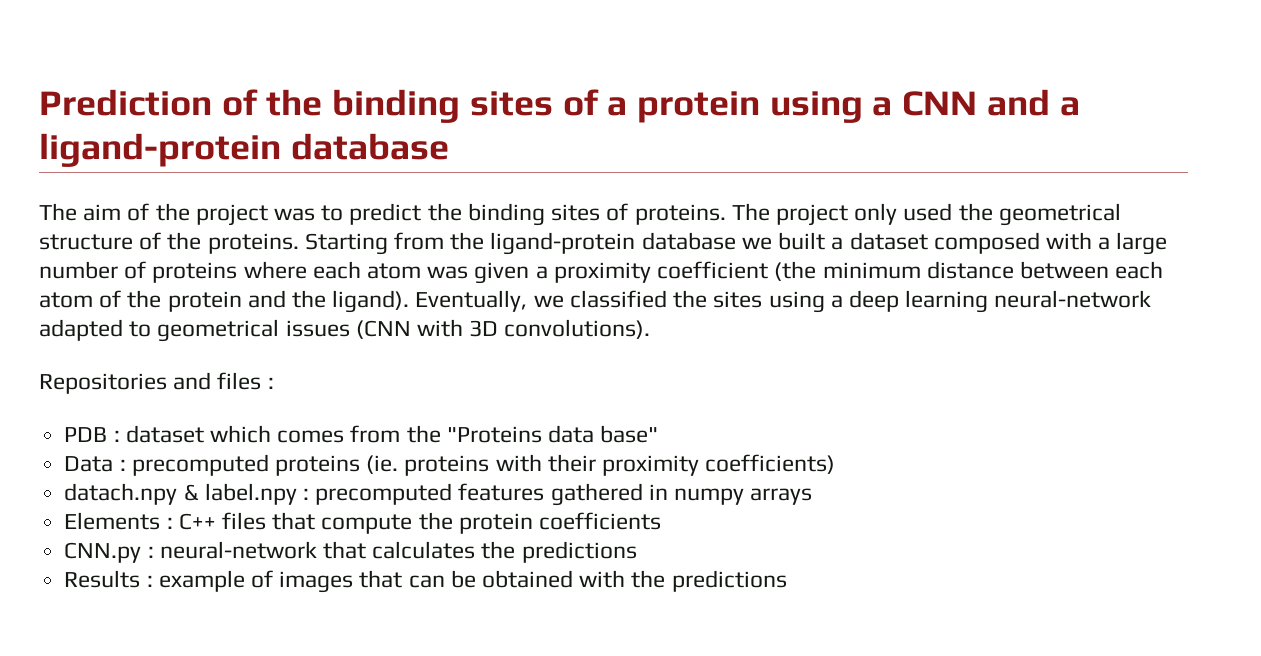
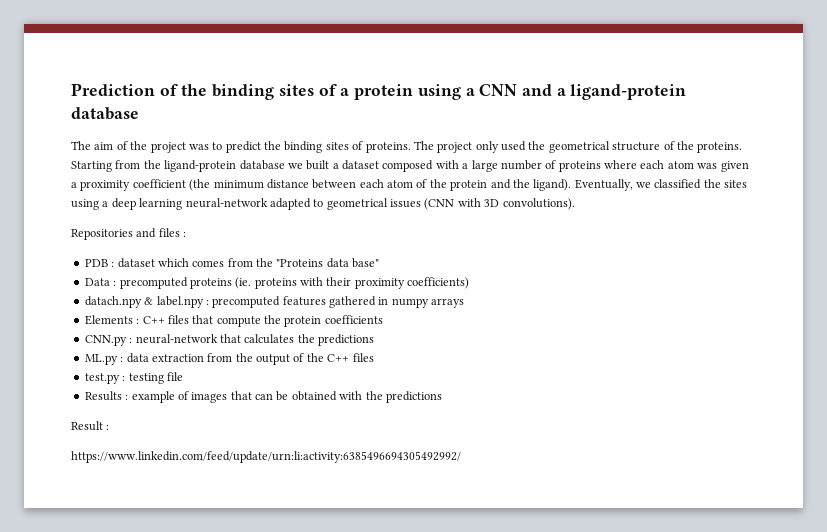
(637, 552) none -> [84,353,374,365] [84,372,183,384] // ML.py : data extraction from the output of the C++ files // test.py : testing file
(787, 581) none -> [71,421,110,431] [71,451,461,463] // Result : // https://www.linkedin.com/feed/update/urn:li:activity:6385496694305492992/

